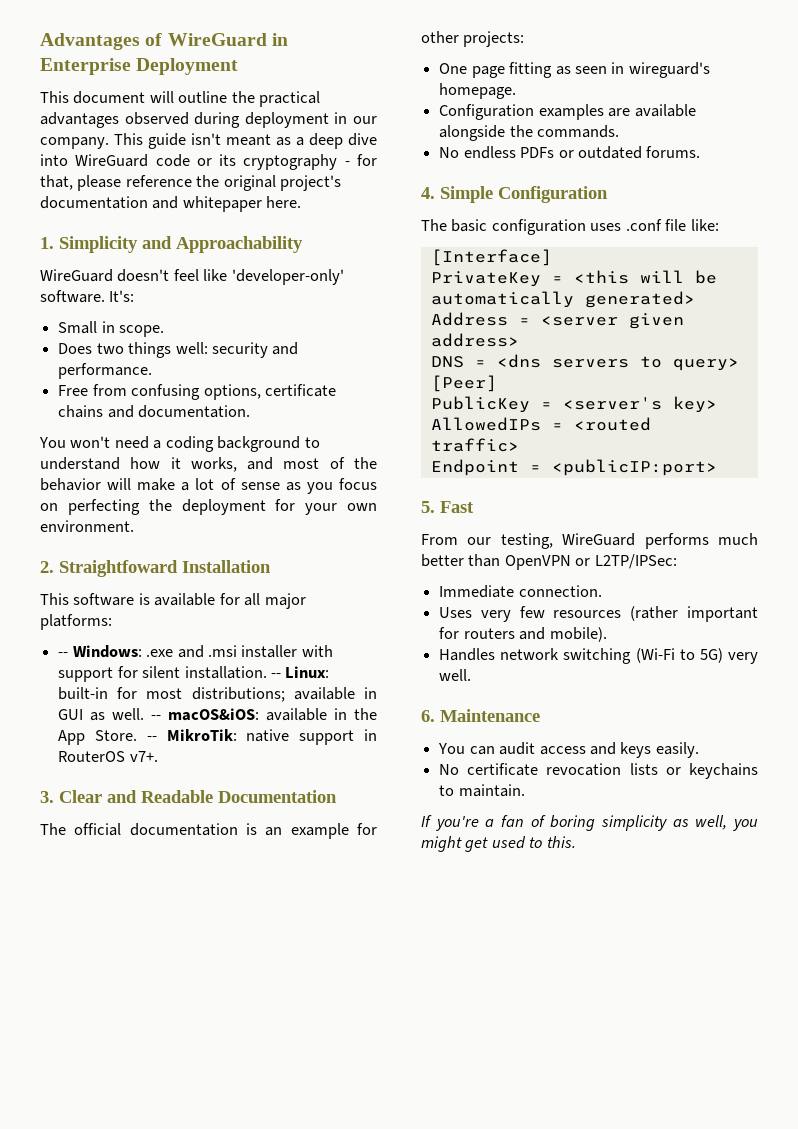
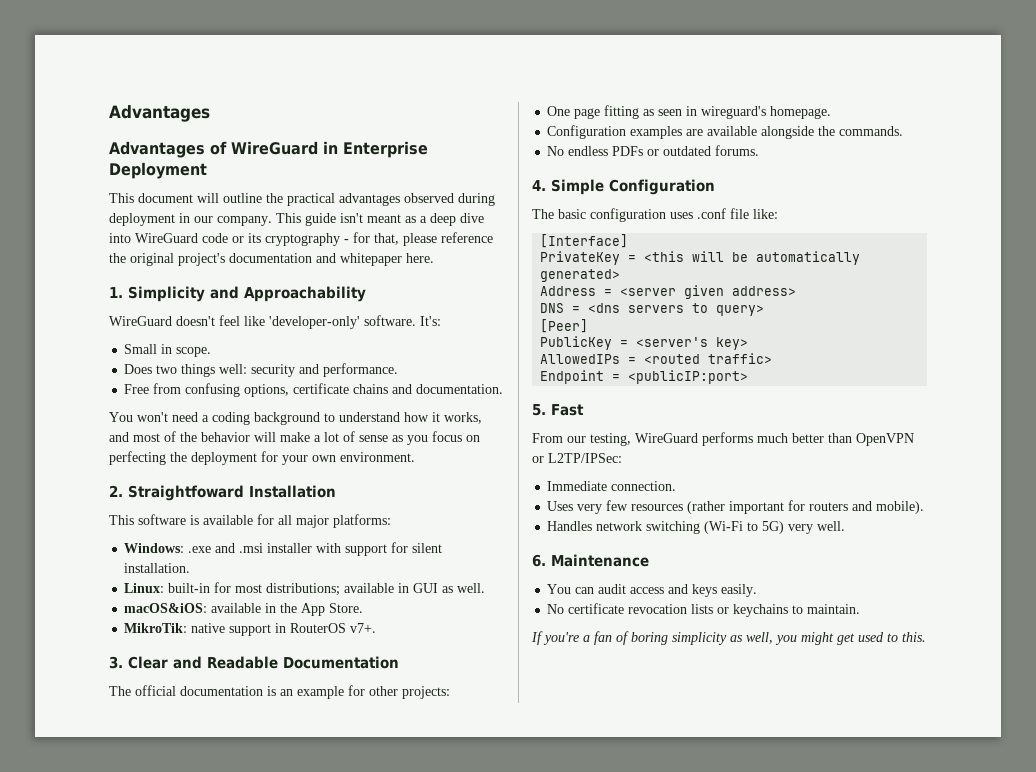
[40,33,140,50] Advantages -> [109,105,210,122] [109,141,205,158] Advantages // Advantages
[58,652,69,657] -- -> (391, 521) none
[270,673,281,678] -- -> (191, 568) //
[151,715,162,720] -- -> (486, 588) //
[146,736,157,741] -- -> (364, 608) //

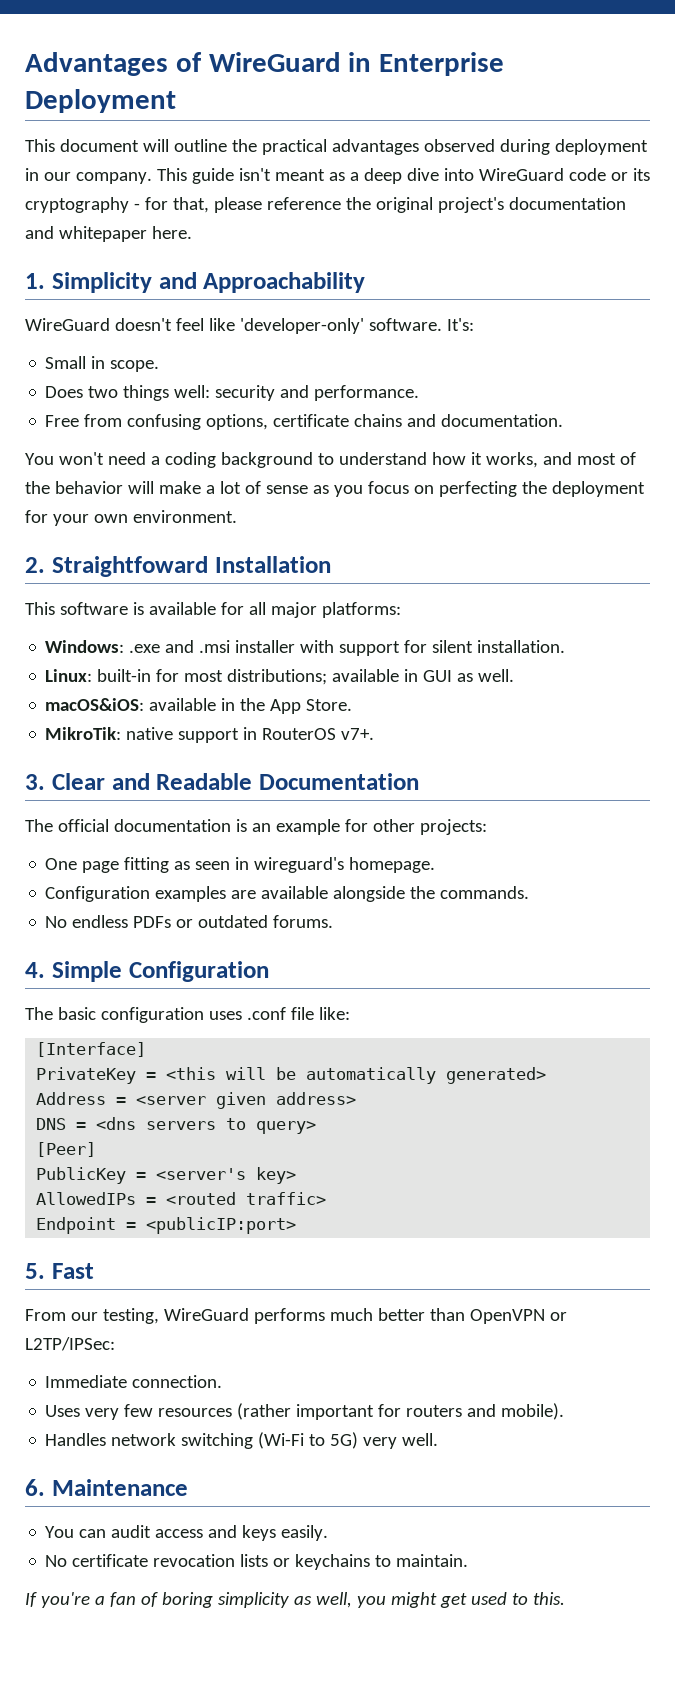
[109,105,210,122] [109,141,205,158] Advantages // Advantages -> [25,52,168,76] Advantages

